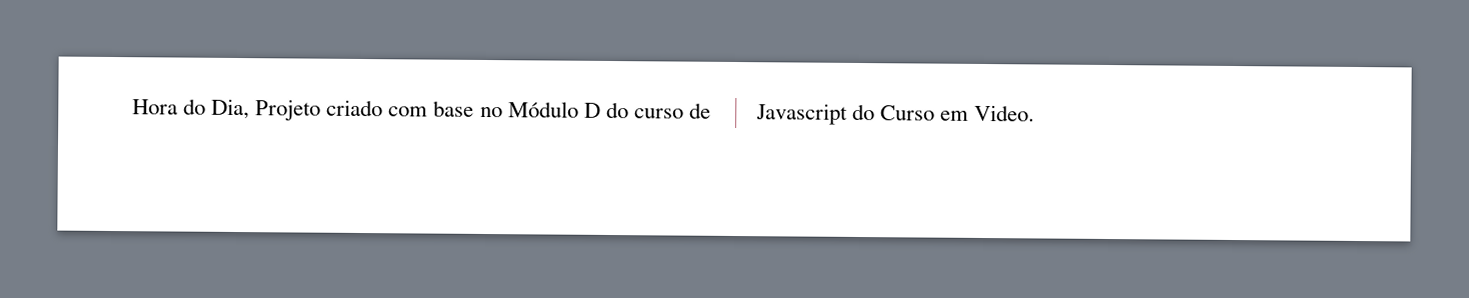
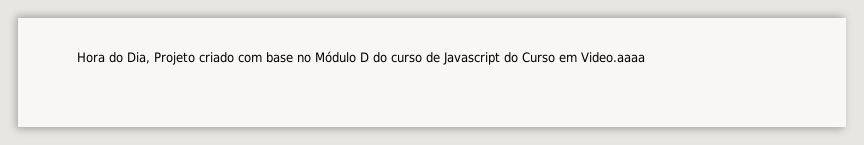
[974,104,1036,122] Video. -> [581,52,645,63] Video.aaaa

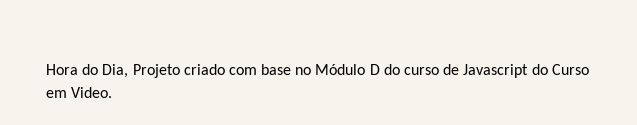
[581,52,645,63] Video.aaaa -> [71,87,113,98] Video.

